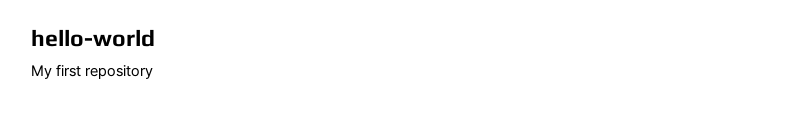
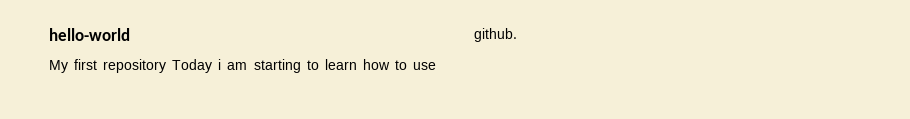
(154, 72) none -> [172,59,436,73] [474,28,517,42] Today i am starting to learn how to use github.

